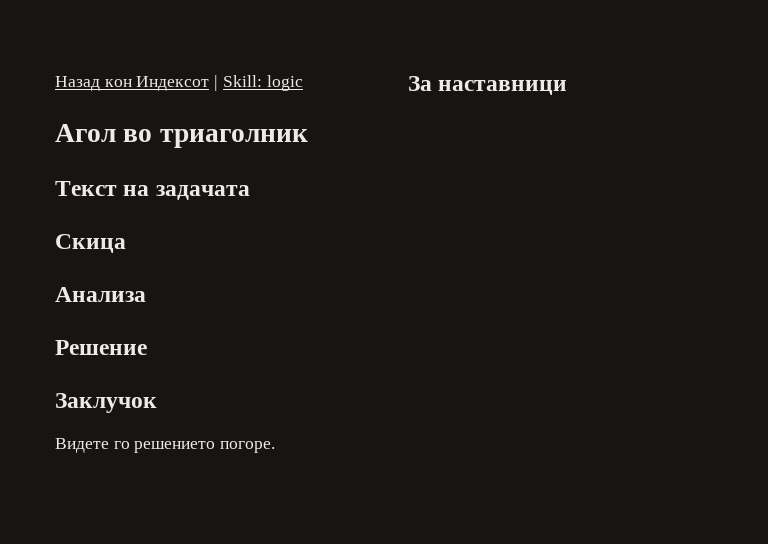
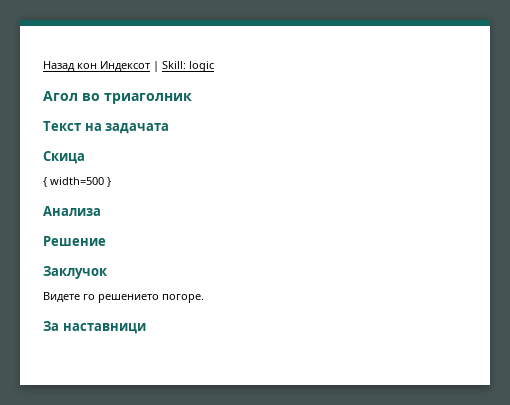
(126, 243) none -> [43,177,111,187] // { width=500 }

